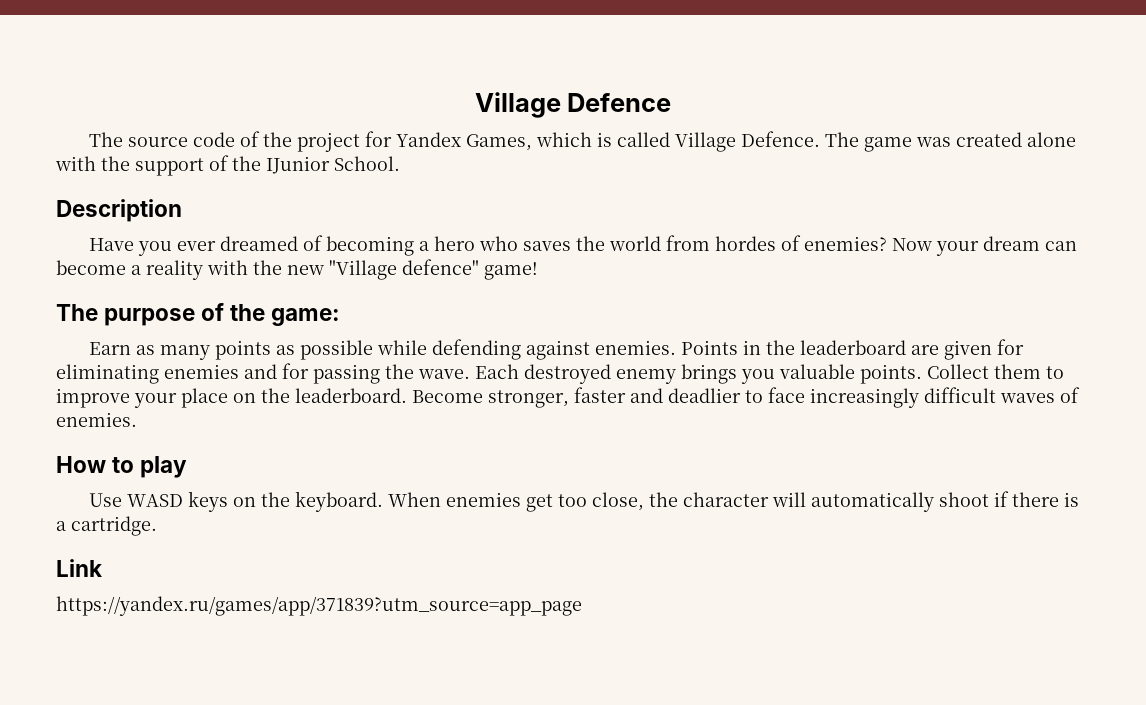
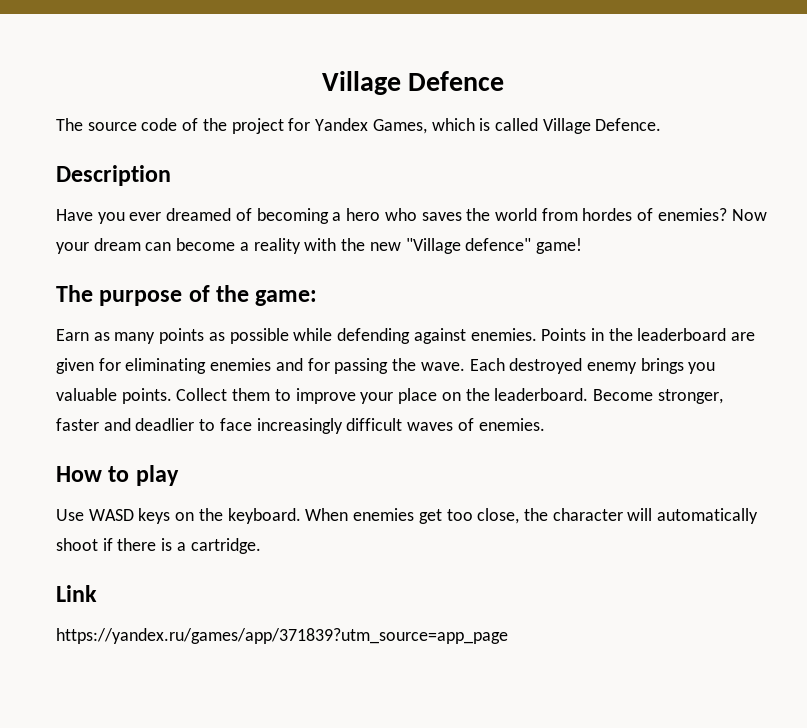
[825,132,1077,152] [55,155,400,176] The game was created alone with the support of the IJunior School. -> (662, 124) none

